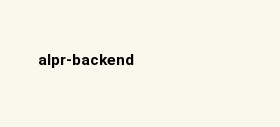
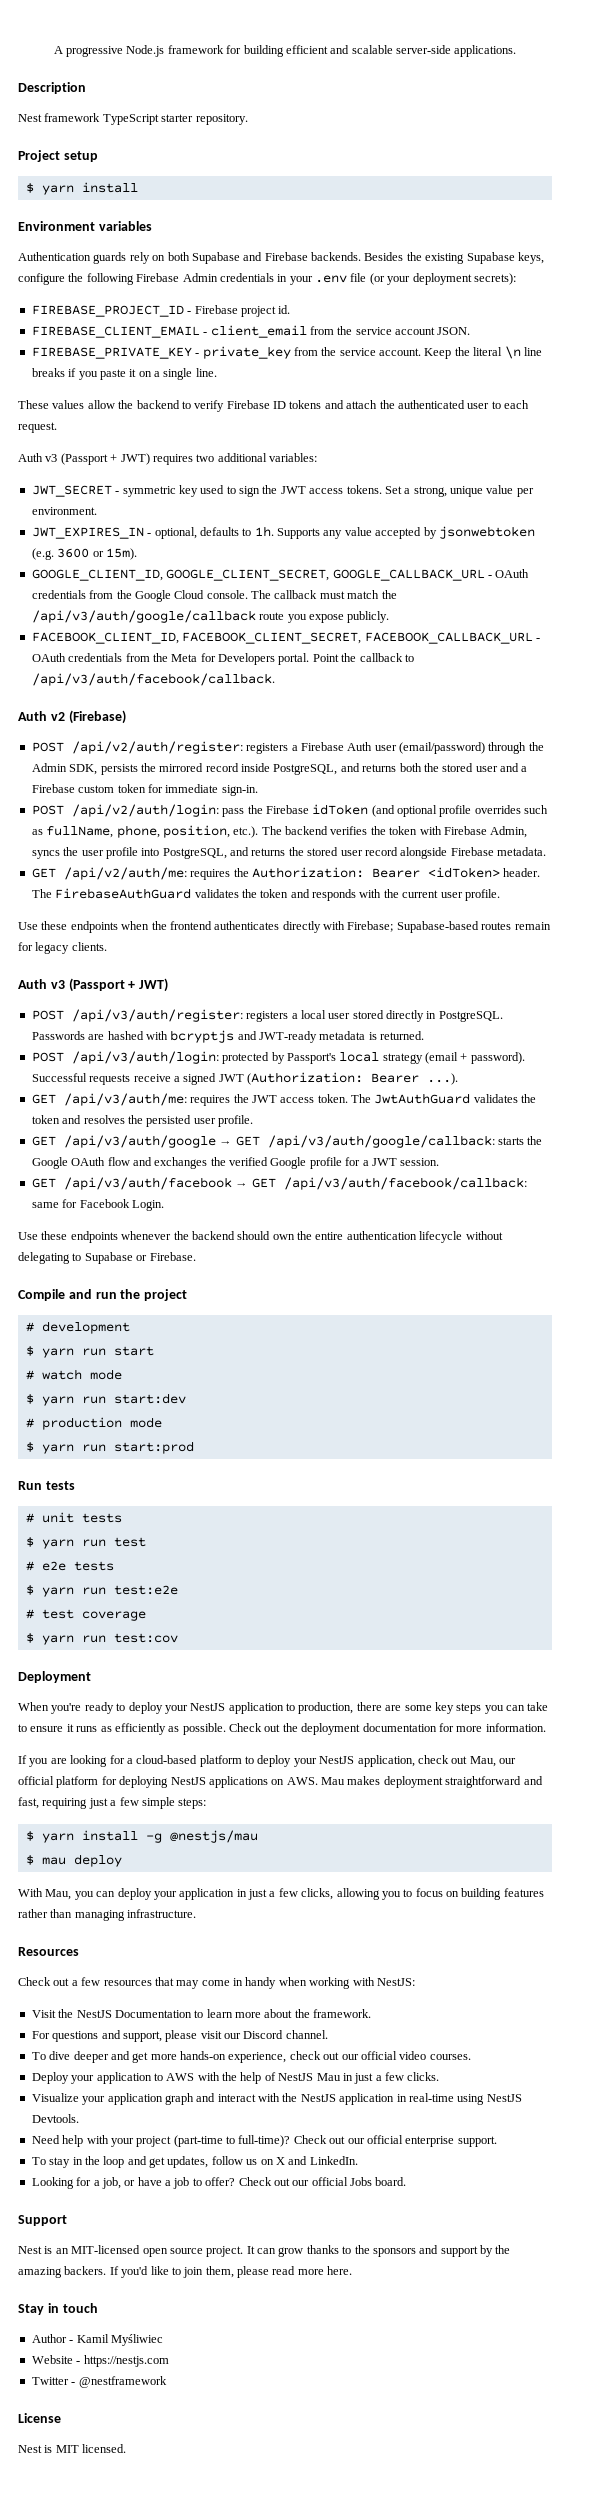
[38,54,134,68] alpr-backend -> [53,45,517,57] [18,82,86,94] [18,113,248,125] [18,150,98,162] [25,182,138,195] [18,221,152,231] [18,252,544,264] [18,273,516,285] [31,305,291,317] [31,325,471,338] [31,346,542,359] [31,368,217,380] [18,400,529,412] [18,422,57,433] [18,453,317,465] [31,485,534,497] [31,507,97,515] [31,526,535,539] [31,548,137,560] [31,569,530,581] [31,590,397,602] [31,610,390,623] [31,632,540,644] [31,653,414,665] [31,673,275,686] [18,710,126,724] [31,741,544,754] [31,763,528,775] [31,784,258,796] [31,804,549,817] [31,825,528,838] [31,847,546,859] [31,867,541,880] [31,888,500,901] [18,921,551,933] [18,942,107,954] [18,978,169,992] [31,1009,503,1022] [31,1030,425,1043] [31,1051,525,1064] [31,1072,458,1085] [31,1093,537,1106] [31,1115,253,1127] [31,1135,543,1148] [31,1157,440,1169] [31,1177,527,1190] [31,1199,164,1211] [18,1231,503,1243] [18,1252,196,1264] [18,1289,188,1301] [25,1321,130,1334] [25,1346,154,1358] [25,1369,122,1380] [25,1393,186,1406] [25,1417,162,1430] [25,1441,194,1454] [18,1481,75,1490] [25,1512,122,1523] [25,1537,146,1549] [25,1561,114,1571] [25,1585,178,1597] [25,1609,146,1621] [25,1633,178,1645] [18,1671,91,1683] [18,1702,549,1714] [18,1723,546,1735] [18,1755,516,1767] [18,1776,543,1788] [18,1797,207,1809] [25,1830,258,1843] [25,1854,122,1867] [18,1888,544,1900] [18,1909,197,1921] [18,1947,79,1956] [18,1977,415,1989] [31,2009,372,2018] [31,2030,328,2042] [31,2051,471,2063] [31,2072,440,2084] [31,2093,522,2105] [31,2114,79,2123] [31,2135,497,2147] [31,2156,358,2168] [31,2177,407,2189] [18,2215,67,2226] [18,2245,511,2257] [18,2266,353,2278] [18,2303,98,2315] [31,2334,163,2346] [31,2355,169,2367] [31,2376,167,2388] [18,2413,61,2423] [18,2444,127,2453] A progressive Node.js framework for building efficient and scalable server-side applications. // Description // Nest framework TypeScript starter repository. // Project setup // $ yarn install // Environment variables // Authentication guards rely on both Supabase and Firebase backends. Besides the existing Supabase keys, configure the following Firebase Admin credentials in your .env file (or your deployment secrets): // FIREBASE_PROJECT_ID - Firebase project id. // FIREBASE_CLIENT_EMAIL - client_email from the service account JSON. // FIREBASE_PRIVATE_KEY - private_key from the service account. Keep the literal \n line breaks if you paste it on a single line. // These values allow the backend to verify Firebase ID tokens and attach the authenticated user to each request. // Auth v3 (Passport + JWT) requires two additional variables: // JWT_SECRET - symmetric key used to sign the JWT access tokens. Set a strong, unique value per environment. // JWT_EXPIRES_IN - optional, defaults to 1h. Supports any value accepted by jsonwebtoken (e.g. 3600 or 15m). // GOOGLE_CLIENT_ID, GOOGLE_CLIENT_SECRET, GOOGLE_CALLBACK_URL - OAuth credentials from the Google Cloud console. The callback must match the /api/v3/auth/google/callback route you expose publicly. // FACEBOOK_CLIENT_ID, FACEBOOK_CLIENT_SECRET, FACEBOOK_CALLBACK_URL - OAuth credentials from the Meta for Developers portal. Point the callback to /api/v3/auth/facebook/callback. // Auth v2 (Firebase) // POST /api/v2/auth/register: registers a Firebase Auth user (email/password) through the Admin SDK, persists the mirrored record inside PostgreSQL, and returns both the stored user and a Firebase custom token for immediate sign-in. // POST /api/v2/auth/login: pass the Firebase idToken (and optional profile overrides such as fullName, phone, position, etc.). The backend verifies the token with Firebase Admin, syncs the user profile into PostgreSQL, and returns the stored user record alongside Firebase metadata. // GET /api/v2/auth/me: requires the Authorization: Bearer <idToken> header. The FirebaseAuthGuard validates the token and responds with the current user profile. // Use these endpoints when the frontend authenticates directly with Firebase; Supabase-based routes remain for legacy clients. // Auth v3 (Passport + JWT) // POST /api/v3/auth/register: registers a local user stored directly in PostgreSQL. Passwords are hashed with bcryptjs and JWT-ready metadata is returned. // POST /api/v3/auth/login: protected by Passport's local strategy (email + password). Successful requests receive a signed JWT (Authorization: Bearer ...). // GET /api/v3/auth/me: requires the JWT access token. The JwtAuthGuard validates the token and resolves the persisted user profile. // GET /api/v3/auth/google → GET /api/v3/auth/google/callback: starts the Google OAuth flow and exchanges the verified Google profile for a JWT session. // GET /api/v3/auth/facebook → GET /api/v3/auth/facebook/callback: same for Facebook Login. // Use these endpoints whenever the backend should own the entire authentication lifecycle without delegating to Supabase or Firebase. // Compile and run the project // # development // $ yarn run start // # watch mode // $ yarn run start:dev // # production mode // $ yarn run start:prod // Run tests // # unit tests // $ yarn run test // # e2e tests // $ yarn run test:e2e // # test coverage // $ yarn run test:cov // Deployment // When you're ready to deploy your NestJS application to production, there are some key steps you can take to ensure it runs as efficiently as possible. Check out the deployment documentation for more information. // If you are looking for a cloud-based platform to deploy your NestJS application, check out Mau, our official platform for deploying NestJS applications on AWS. Mau makes deployment straightforward and fast, requiring just a few simple steps: // $ yarn install -g @nestjs/mau // $ mau deploy // With Mau, you can deploy your application in just a few clicks, allowing you to focus on building features rather than managing infrastructure. // Resources // Check out a few resources that may come in handy when working with NestJS: // Visit the NestJS Documentation to learn more about the framework. // For questions and support, please visit our Discord channel. // To dive deeper and get more hands-on experience, check out our official video courses. // Deploy your application to AWS with the help of NestJS Mau in just a few clicks. // Visualize your application graph and interact with the NestJS application in real-time using NestJS Devtools. // Need help with your project (part-time to full-time)? Check out our official enterprise support. // To stay in the loop and get updates, follow us on X and LinkedIn. // Looking for a job, or have a job to offer? Check out our official Jobs board. // Support // Nest is an MIT-licensed open source project. It can grow thanks to the sponsors and support by the amazing backers. If you'd like to join them, please read more here. // Stay in touch // Author - Kamil Myśliwiec // Website - https://nestjs.com // Twitter - @nestframework // License // Nest is MIT licensed.

